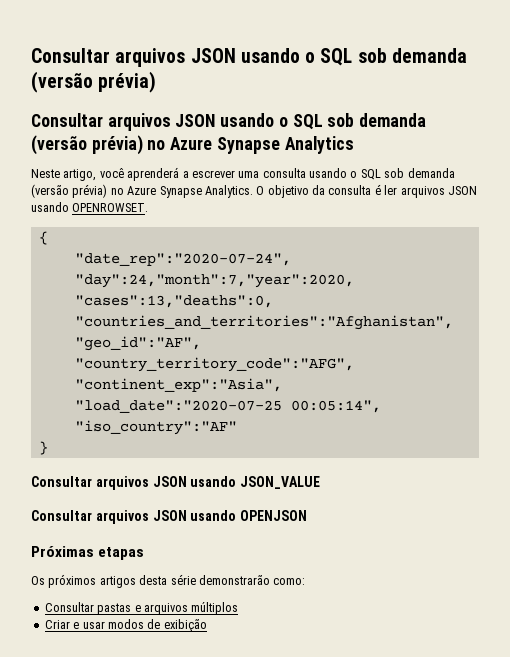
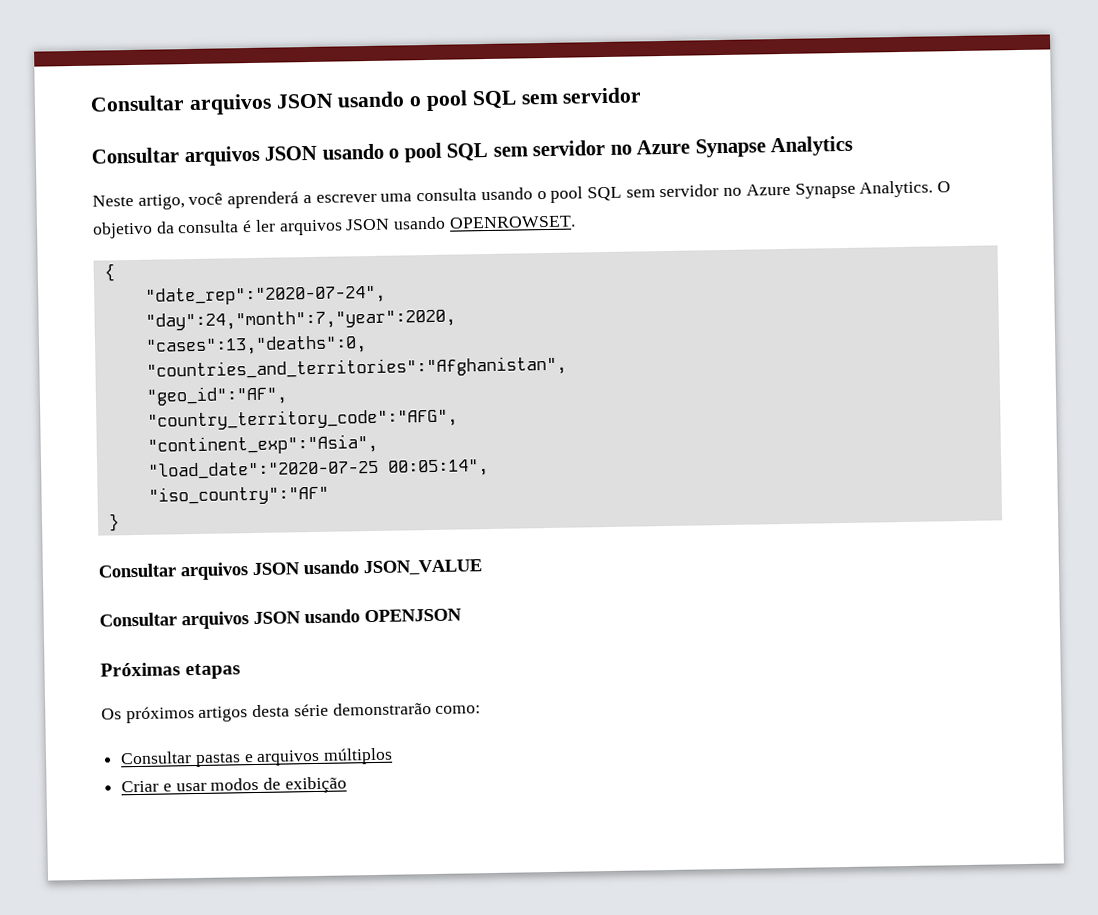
[31,48,467,67] [31,71,157,93] [31,113,427,131] [31,135,143,155] Consultar arquivos JSON usando o SQL sob demanda (versão prévia) // Consultar arquivos JSON usando o SQL sob demanda (versão prévia) -> [90,87,643,116] [91,139,606,167] Consultar arquivos JSON usando o pool SQL sem servidor // Consultar arquivos JSON usando o pool SQL sem servidor
[360,168,455,180] [31,184,108,198] SQL sob demanda (versão prévia) -> [550,184,720,203] pool SQL sem servidor

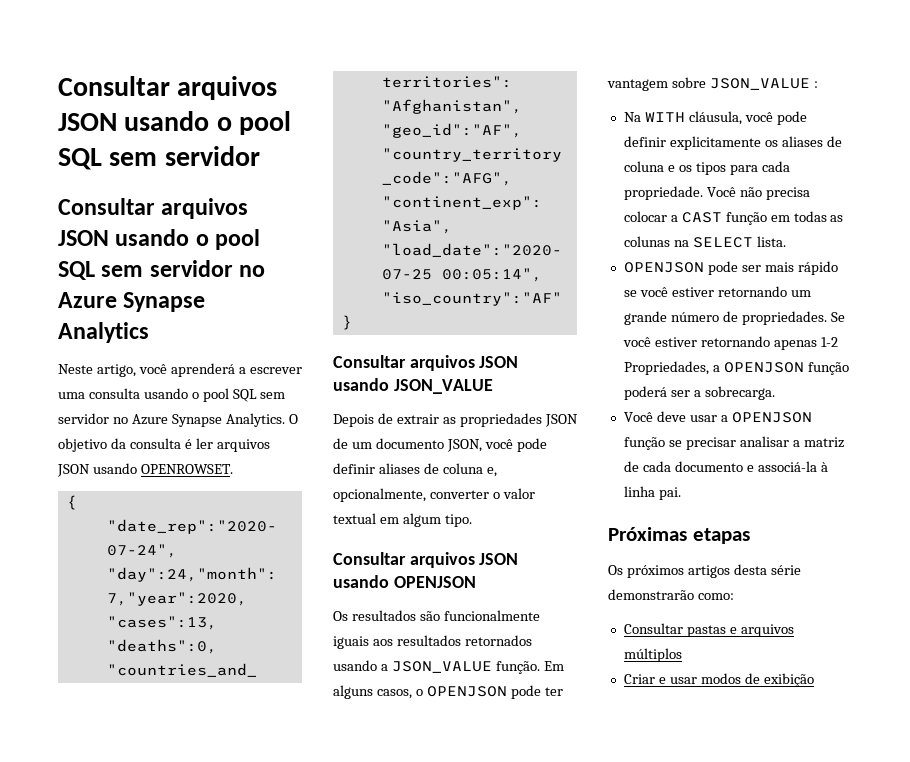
(482, 567) none -> [333,413,578,427] [333,438,547,452] [333,463,497,477] [333,488,535,502] [333,513,472,527] // Depois de extrair as propriedades JSON de um documento JSON, você pode definir aliases de coluna e, opcionalmente, converter o valor textual em algum tipo.
(462, 615) none -> [333,610,540,621] [333,635,532,649] [333,660,564,674] [333,685,563,699] [607,77,818,91] [623,111,807,125] [623,136,842,150] [623,161,790,175] [623,186,810,200] [623,211,844,225] [623,236,786,248] [623,261,838,275] [623,286,811,297] [623,311,845,325] [622,336,838,350] [623,361,849,375] [623,386,775,400] [623,411,812,423] [623,436,844,450] [623,461,828,472] [623,486,681,500] // Os resultados são funcionalmente iguais aos resultados retornados usando a JSON_VALUE função. Em alguns casos, o OPENJSON pode ter vantagem sobre JSON_VALUE : // Na WITH cláusula, você pode definir explicitamente os aliases de coluna e os tipos para cada propriedade. Você não precisa colocar a CAST função em todas as colunas na SELECT lista. // OPENJSON pode ser mais rápido se você estiver retornando um grande número de propriedades. Se você estiver retornando apenas 1-2 Propriedades, a OPENJSON função poderá ser a sobrecarga. // Você deve usar a OPENJSON função se precisar analisar a matriz de cada documento e associá-la à linha pai.

